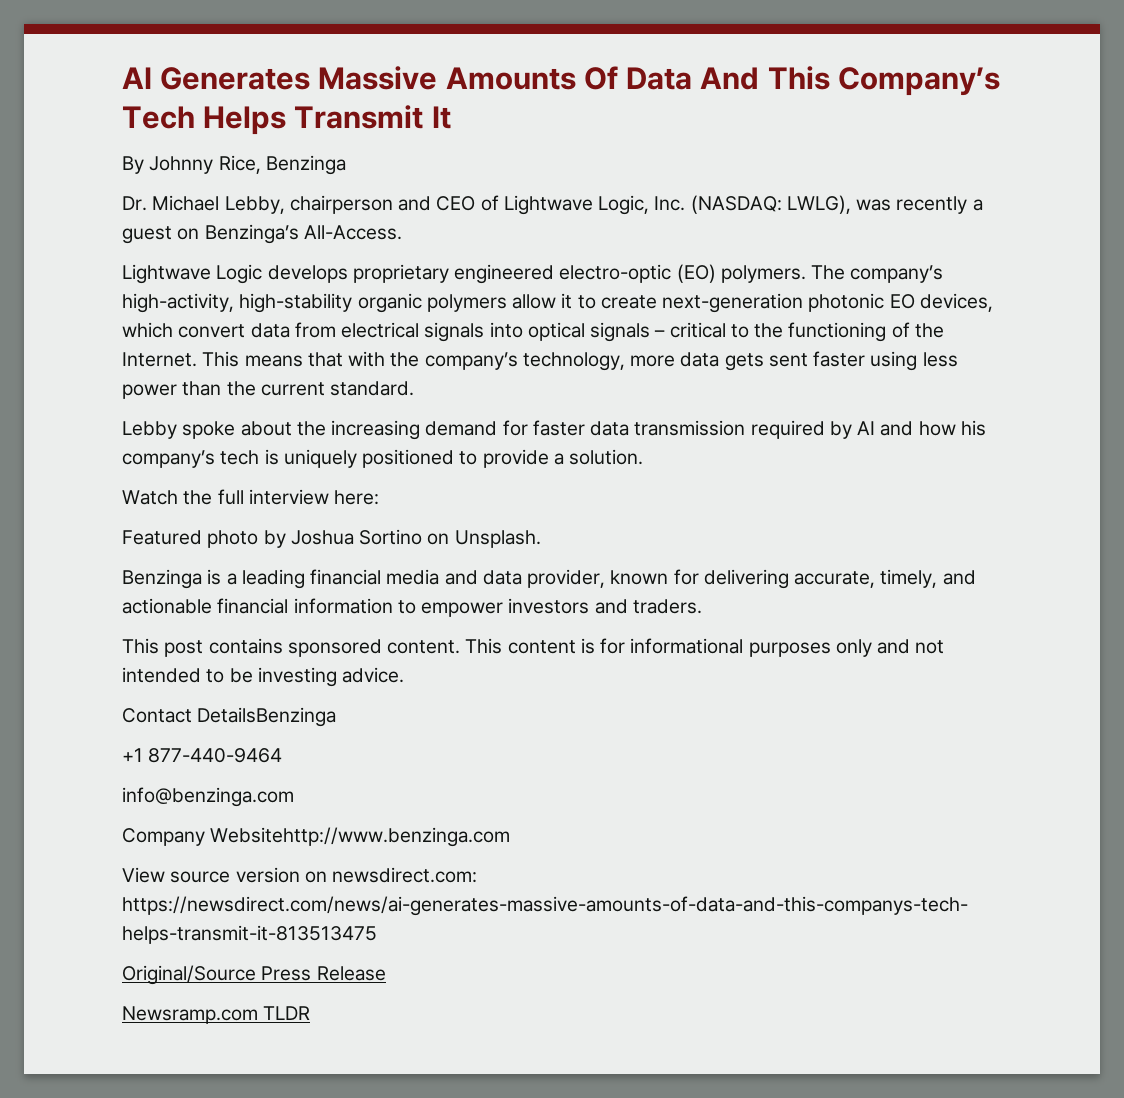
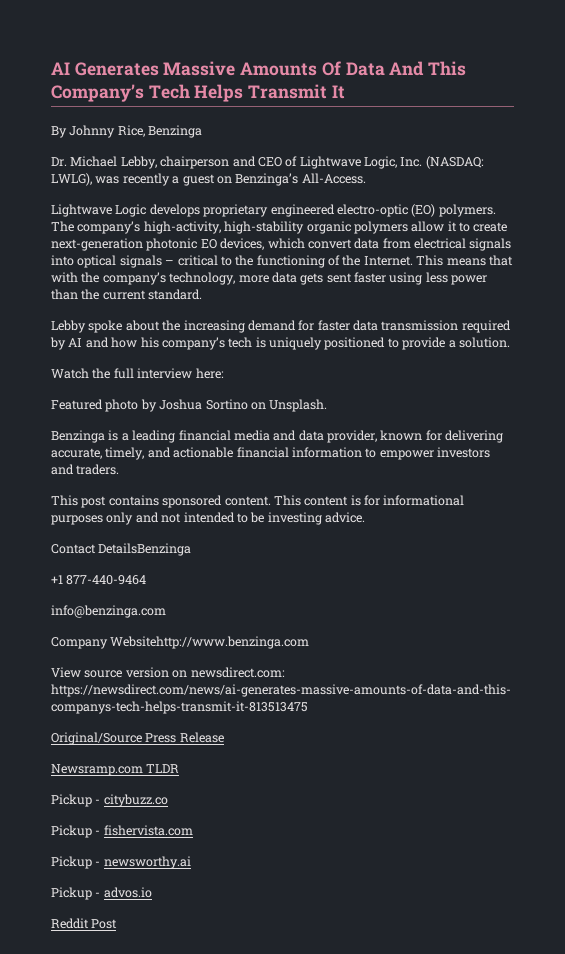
(311, 1013) none -> [51,794,168,807] [51,825,193,838] [51,856,191,869] [51,887,152,900] [51,918,118,929] // Pickup - citybuzz.co // Pickup - fishervista.com // Pickup - newsworthy.ai // Pickup - advos.io // Reddit Post

